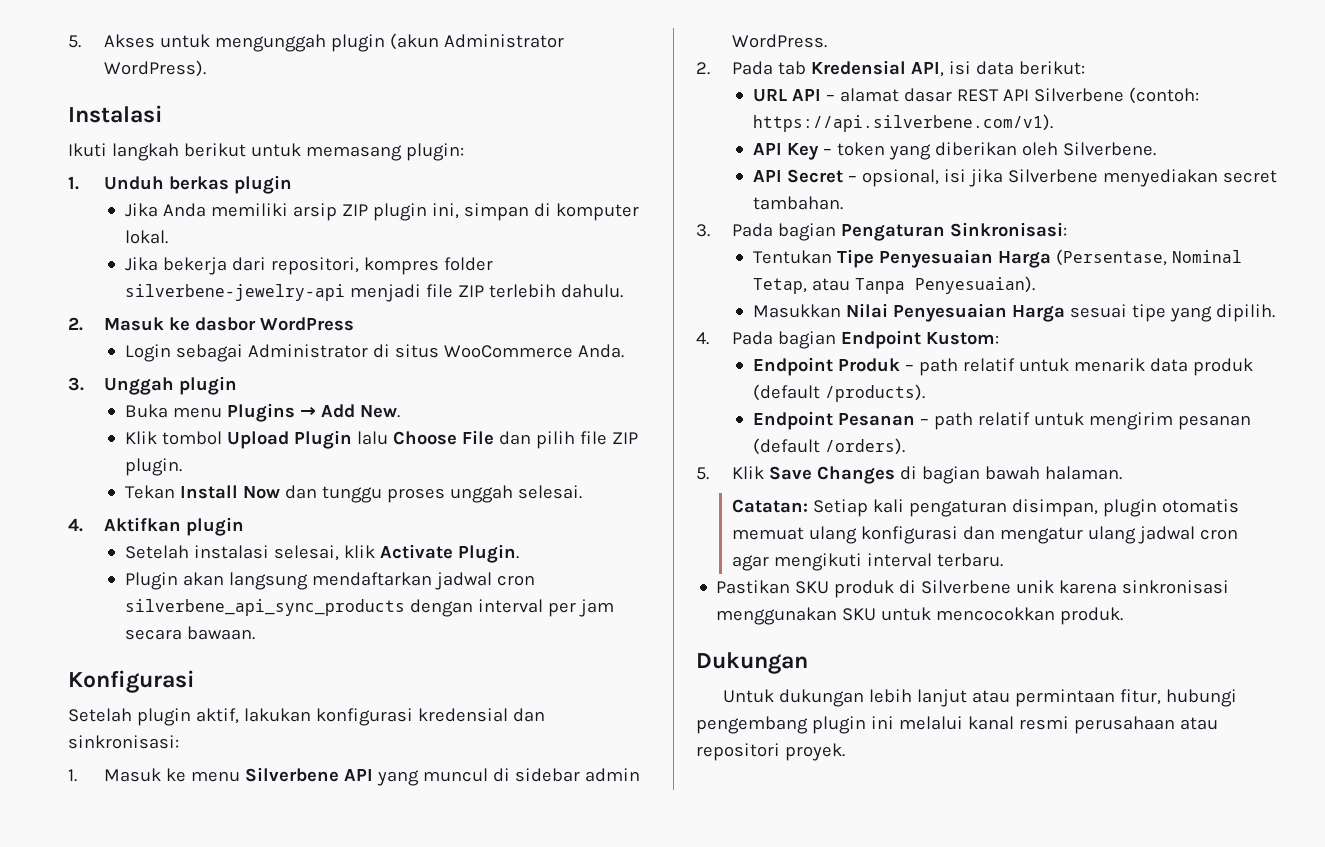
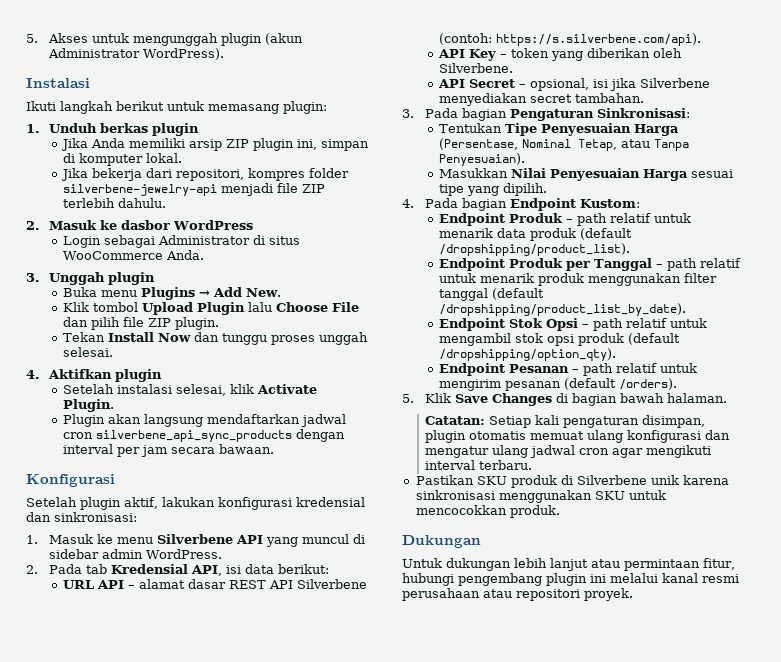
[752,114,1053,132] https://api.silverbene.com/v1). -> [496,33,702,46] https://s.silverbene.com/api).
[824,384,925,402] /products). -> [439,243,631,256] [439,258,742,271] [439,273,718,286] [439,288,545,301] [439,303,687,316] [439,318,708,331] [439,333,681,346] [439,348,617,361] /dropshipping/product_list). // Endpoint Produk per Tanggal – path relatif untuk menarik produk menggunakan filter tanggal (default /dropshipping/product_list_by_date). // Endpoint Stok Opsi – path relatif untuk mengambil stok opsi produk (default /dropshipping/option_qty).

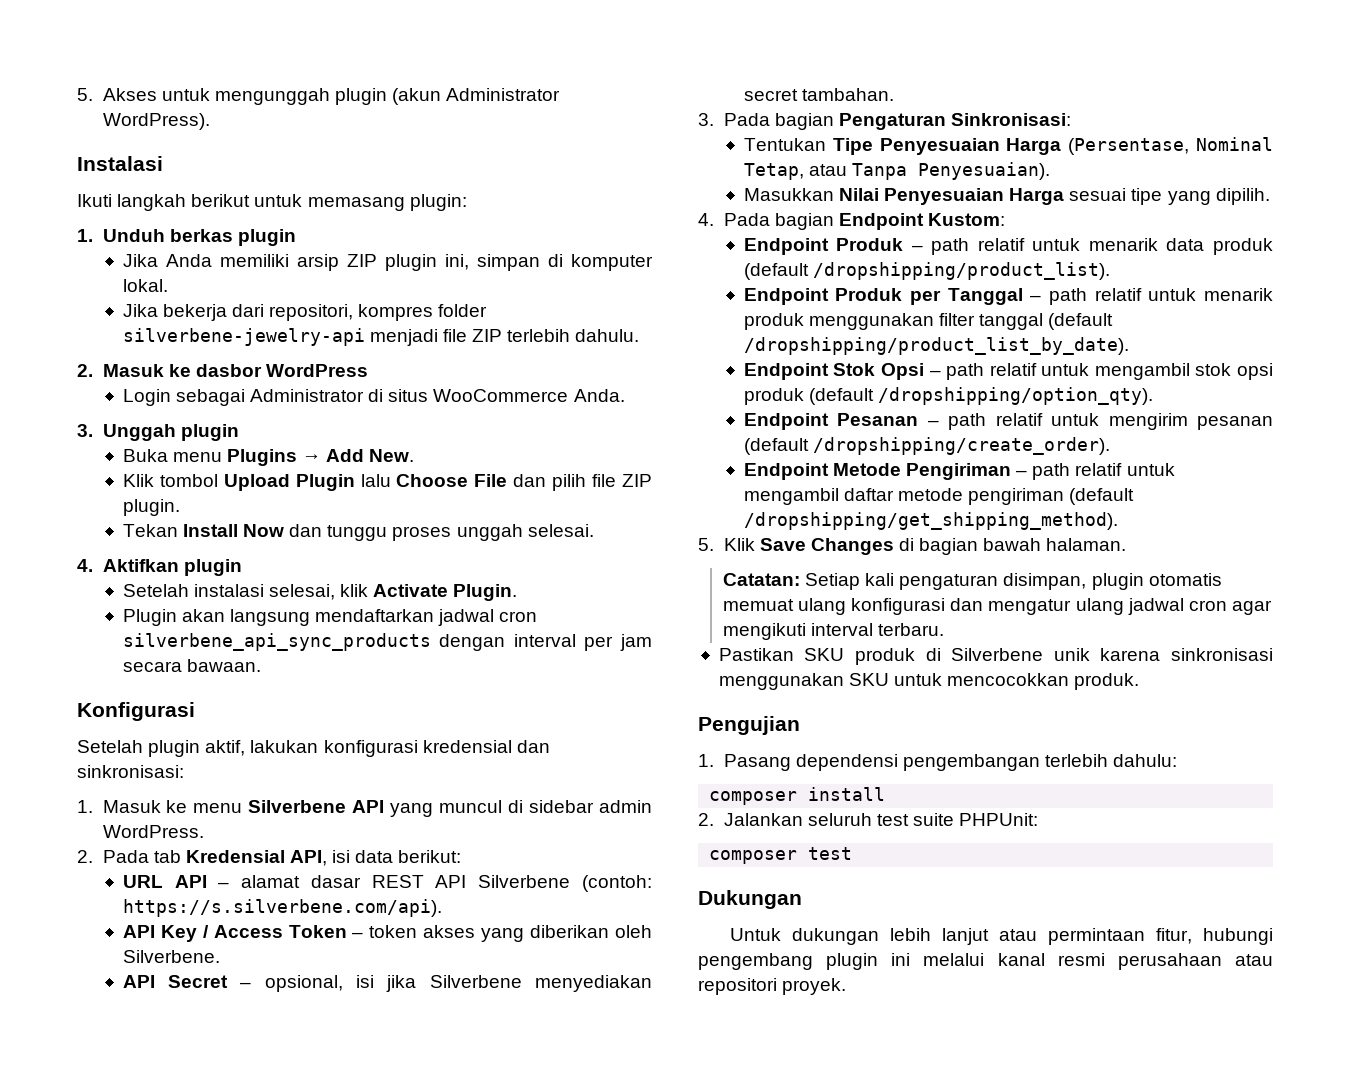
(497, 55) none -> [202,925,347,938] / Access Token
(550, 53) none -> [423,925,476,938] akses
[619,378,678,390] /orders). -> [812,437,1110,455] [743,463,1175,480] [743,488,1135,505] [743,512,1118,530] /dropshipping/create_order). // Endpoint Metode Pengiriman – path relatif untuk mengambil daftar metode pengiriman (default /dropshipping/get_shipping_method).
(560, 511) none -> [698,716,800,735] [698,754,1178,771] [709,787,886,805] [698,813,1039,826] [709,847,853,864] // Pengujian // 1. Pasang dependensi pengembangan terlebih dahulu: // composer install // 2. Jalankan seluruh test suite PHPUnit: // composer test

